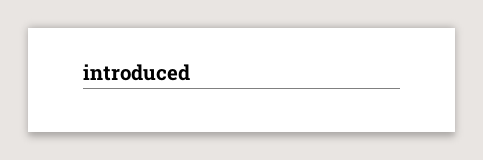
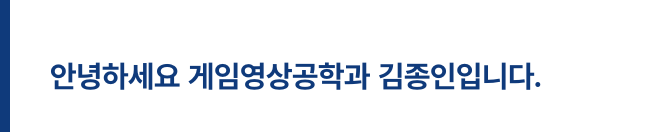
[83,64,190,81] introduced -> [50,62,543,90] 안녕하세요 게임영상공학과 김종인입니다.

